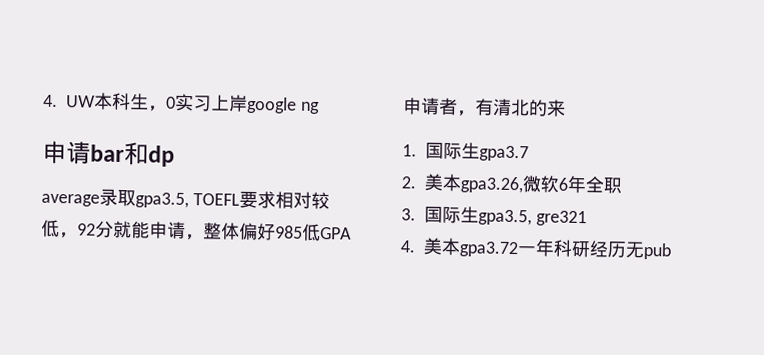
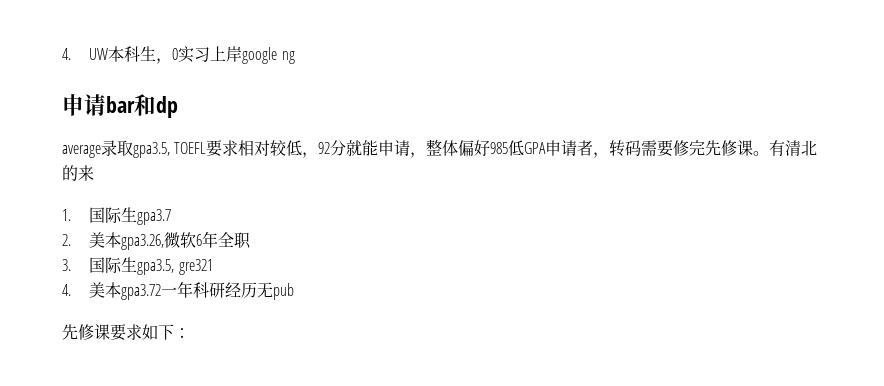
(476, 113) none -> [609,140,770,157] 转码需要修完先修课。
(672, 251) none -> [62,324,190,341] // 先修课要求如下：

